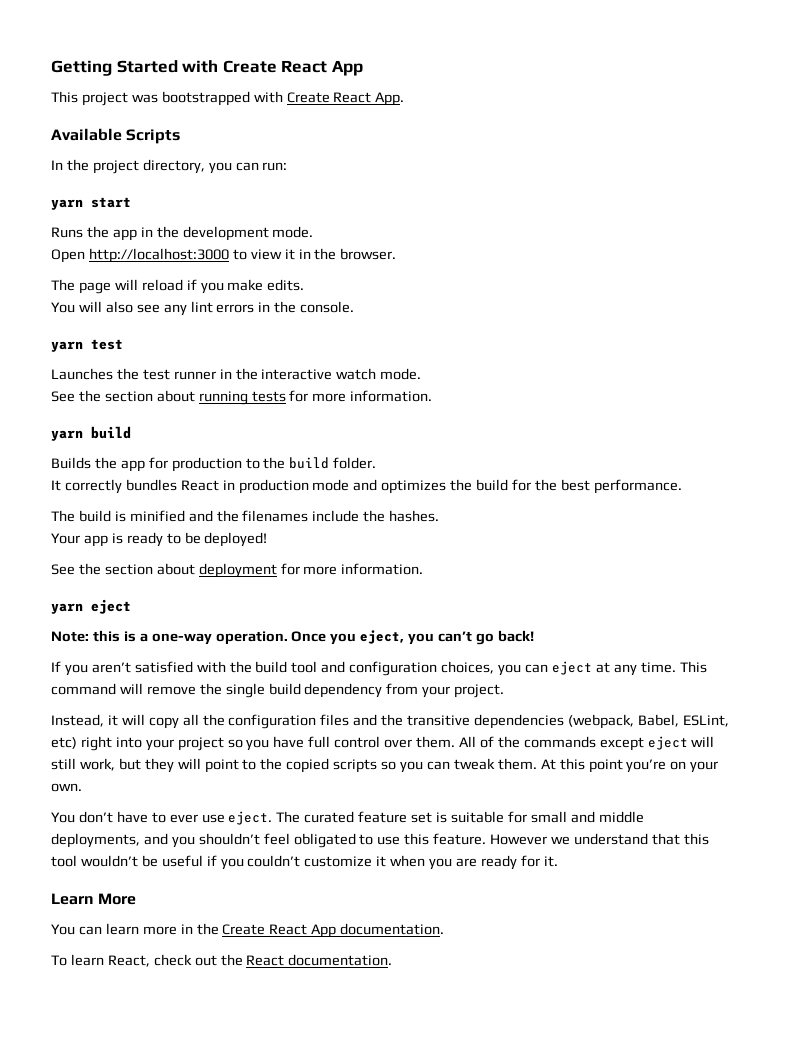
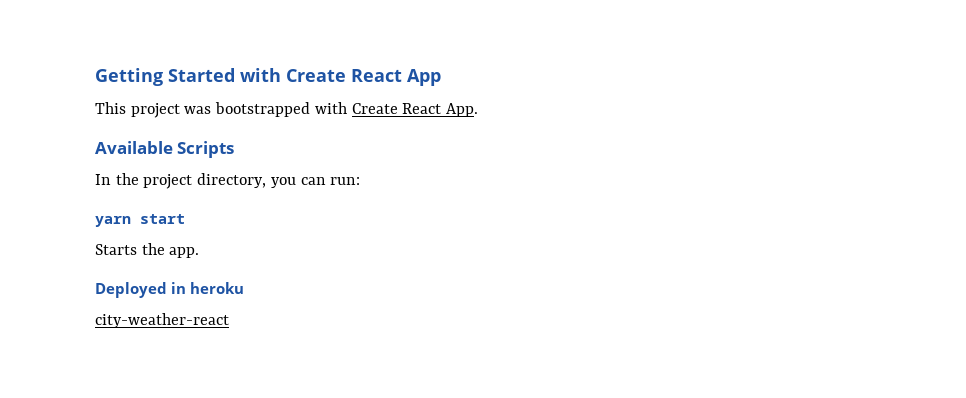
[51,226,314,241] [51,248,397,263] [51,279,305,294] [51,301,355,316] [51,339,123,352] [51,368,422,380] [51,390,433,405] [51,426,131,441] [51,457,377,472] [51,479,682,494] [51,510,440,522] [51,532,268,547] [51,563,424,578] [51,599,131,614] [51,630,534,645] [51,661,707,676] [51,683,505,698] [51,714,729,729] [51,736,715,751] [51,758,719,773] [51,783,82,792] [51,811,644,825] [51,833,709,848] [51,855,558,870] [51,893,137,905] [51,923,445,938] [51,954,393,967] Runs the app in the development mode. // Open http://localhost:3000 to view it in the browser. // The page will reload if you make edits. // You will also see any lint errors in the console. // yarn test // Launches the test runner in the interactive watch mode. // See the section about running tests for more information. // yarn build // Builds the app for production to the build folder. // It correctly bundles React in production mode and optimizes the build for the best performance. // The build is minified and the filenames include the hashes. // Your app is ready to be deployed! // See the section about deployment for more information. // yarn eject // Note: this is a one-way operation. Once you eject, you can’t go back! // If you aren’t satisfied with the build tool and configuration choices, you can eject at any time. This command will remove the single build dependency from your project. // Instead, it will copy all the configuration files and the transitive dependencies (webpack, Babel, ESLint, etc) right into your project so you have full control over them. All of the commands except eject will still work, but they will point to the copied scripts so you can tweak them. At this point you’re on your own. // You don’t have to ever use eject. The curated feature set is suitable for small and middle deployments, and you shouldn’t feel obligated to use this feature. However we understand that this tool wouldn’t be useful if you couldn’t customize it when you are ready for it. // Learn More // You can learn more in the Create React App documentation. // To learn React, check out the React documentation. -> [95,243,200,258] [95,282,245,298] [95,313,229,328] Starts the app. // Deployed in heroku // city-weather-react

